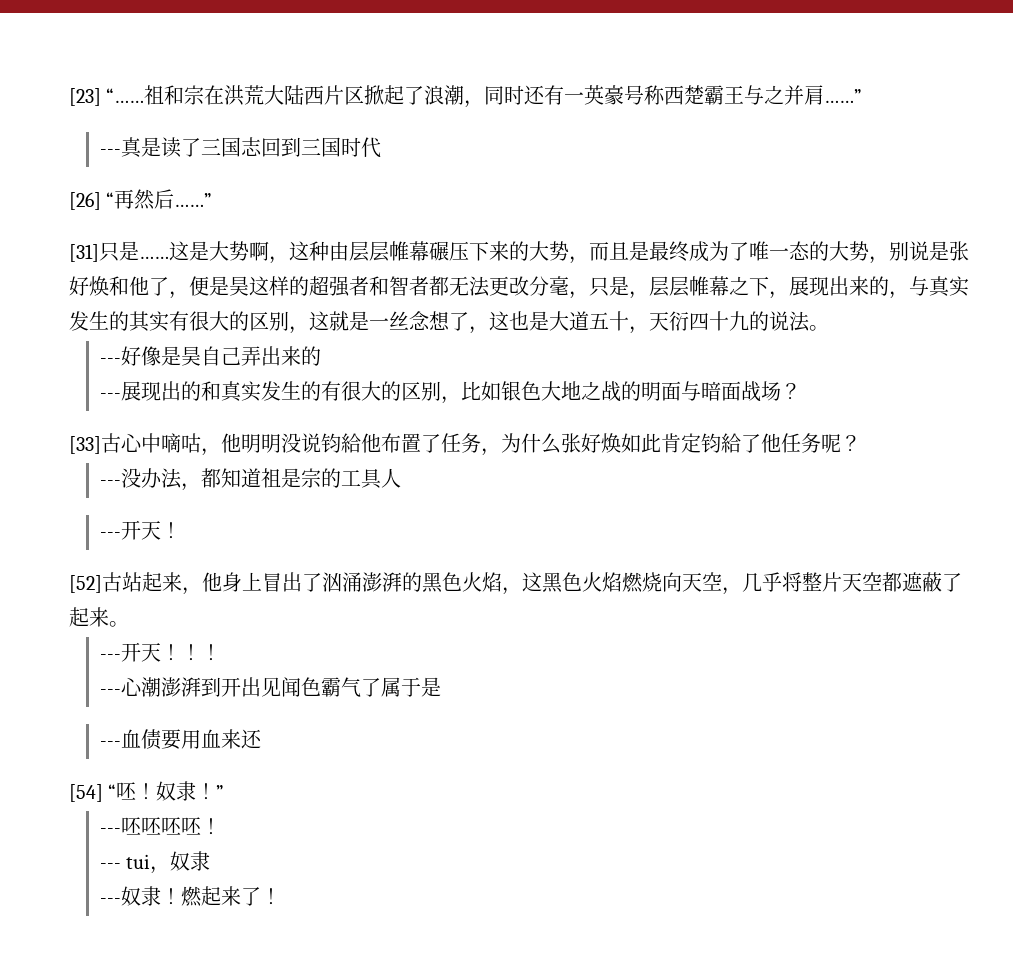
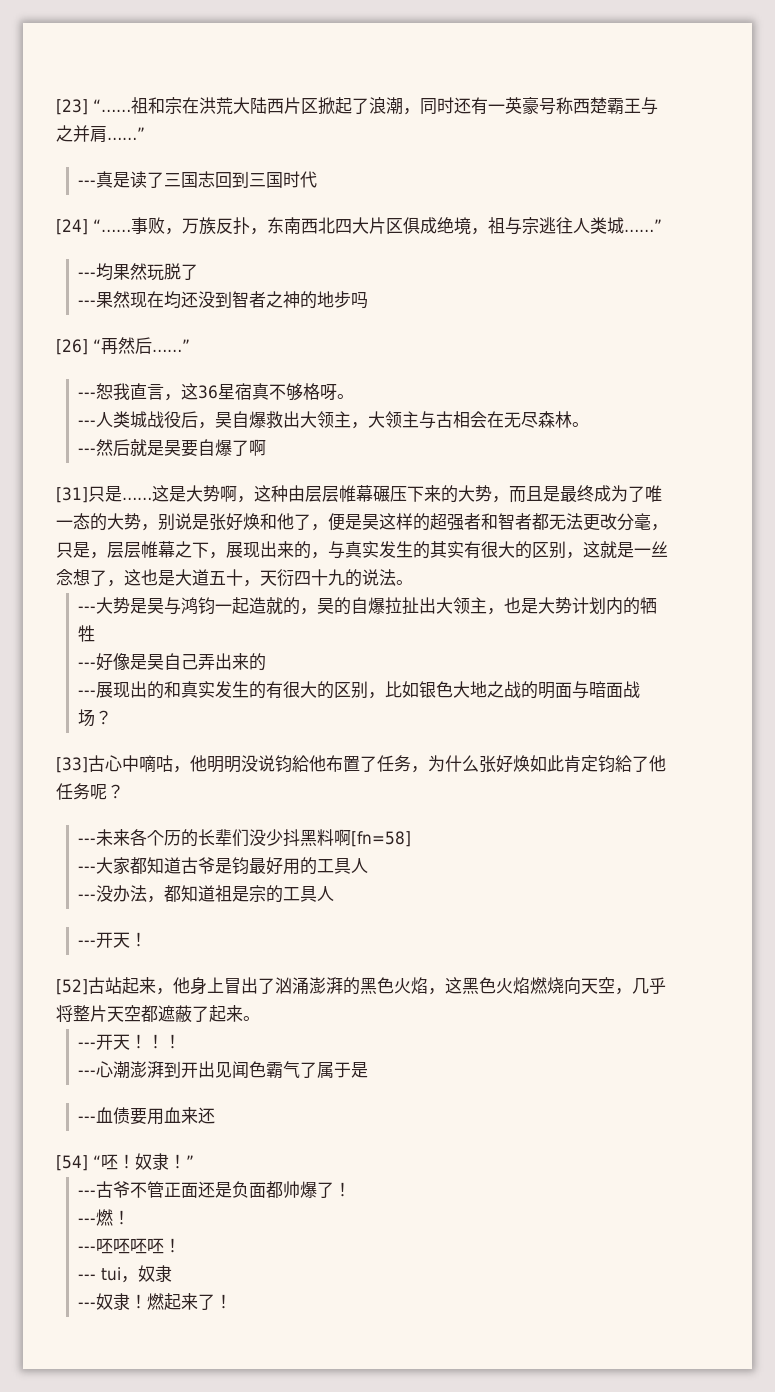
(382, 147) none -> [56,217,662,235] [78,263,199,281] [78,291,369,309] // [24] “……事败，万族反扑，东南西北四大片区俱成绝境，祖与宗逃往人类城……” // ---均果然玩脱了 // ---果然现在均还没到智者之神的地步吗
(213, 200) none -> [78,383,355,401] [78,411,590,429] [78,439,267,457] // ---恕我直言，这36星宿真不够格呀。 // ---人类城战役后，昊自爆救出大领主，大领主与古相会在无尽森林。 // ---然后就是昊要自爆了啊
(829, 328) none -> [78,597,658,615] [78,625,96,642] // ---大势是昊与鸿钧一起造就的，昊的自爆拉扯出大领主，也是大势计划内的牺牲
(861, 443) none -> [78,829,412,847] [78,857,369,875] // ---未来各个历的长辈们没少抖黑料啊[fn=58] // ---大家都知道古爷是钧最好用的工具人
(225, 792) none -> [78,1181,352,1198] [78,1209,131,1226] // ---古爷不管正面还是负面都帅爆了！ // ---燃！

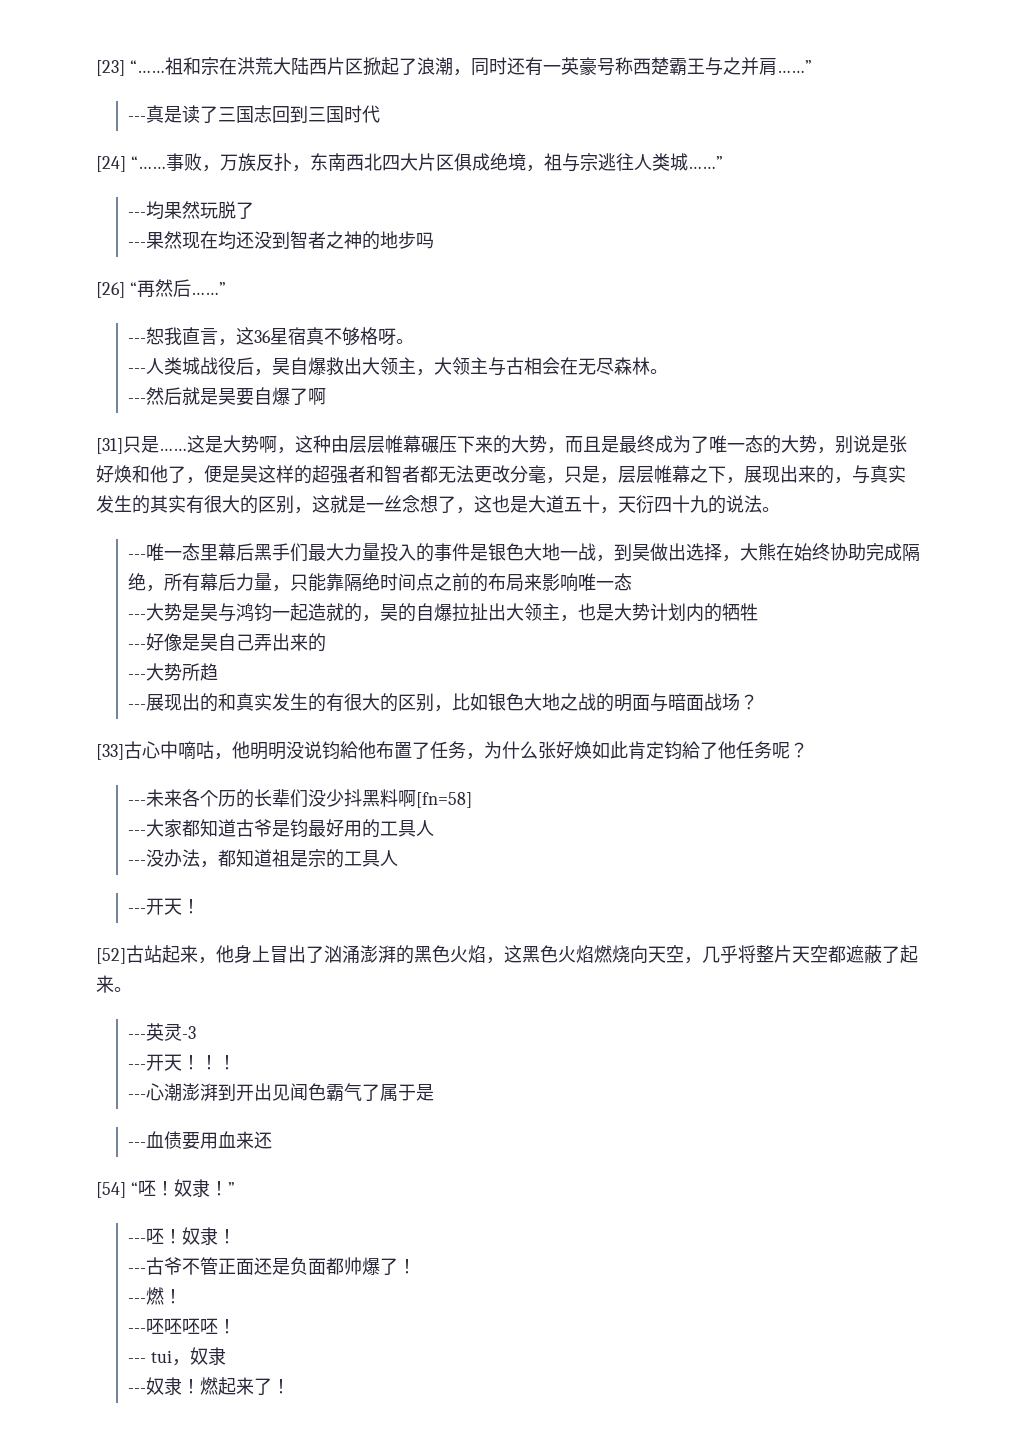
(413, 582) none -> [128,543,921,562] [128,573,633,592] // ---唯一态里幕后黑手们最大力量投入的事件是银色大地一战，到昊做出选择，大熊在始终协助完成隔绝，所有幕后力量，只能靠隔绝时间点之前的布局来影响唯一态
(267, 662) none -> [128,663,219,681] // ---大势所趋
(260, 1018) none -> [128,1023,197,1041] // ---英灵-3
(194, 1161) none -> [128,1227,237,1245] // ---呸！奴隶！

